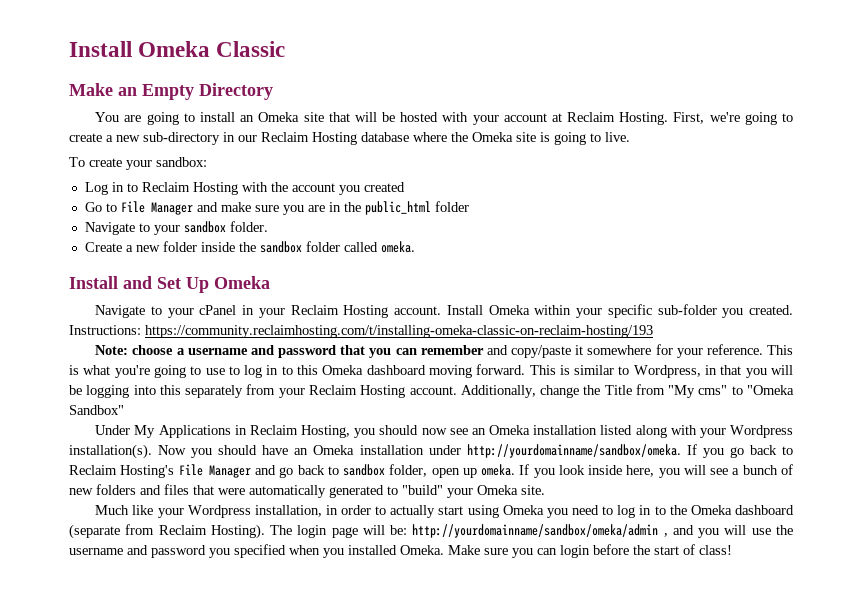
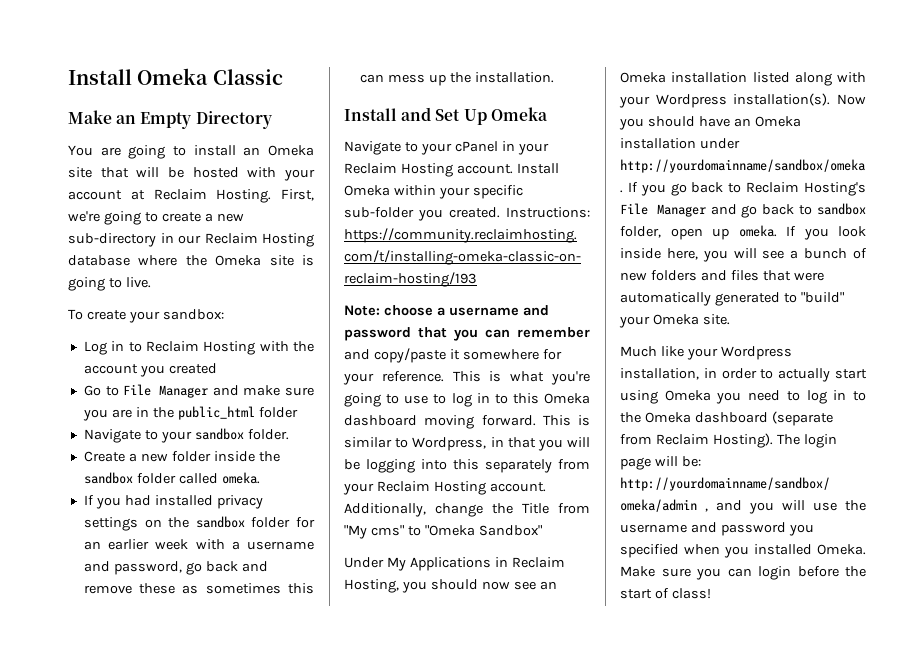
(415, 247) none -> [83,495,263,509] [83,516,315,531] [83,539,315,550] [83,561,268,575] [83,583,315,594] [359,72,554,86] // If you had installed privacy settings on the sandbox folder for an earlier week with a username and password, go back and remove these as sometimes this can mess up the installation.

